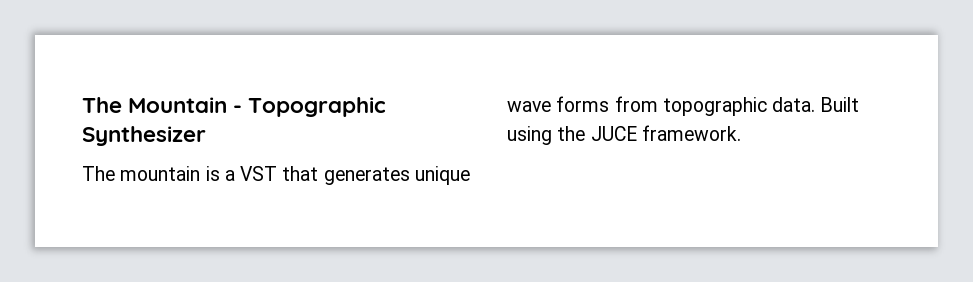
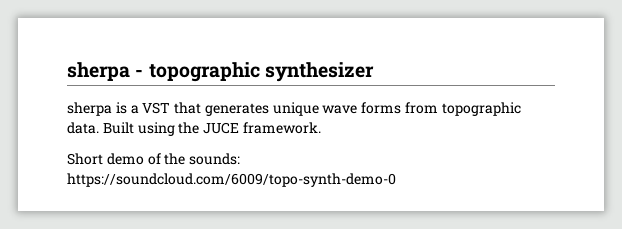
[82,97,387,117] [82,126,206,146] [82,166,201,181] The Mountain - Topographic Synthesizer // The mountain -> [67,62,374,82] [67,102,112,116] sherpa - topographic synthesizer // sherpa
(741, 133) none -> [67,153,241,165] [67,173,396,187] // Short demo of the sounds: https://soundcloud.com/6009/topo-synth-demo-0

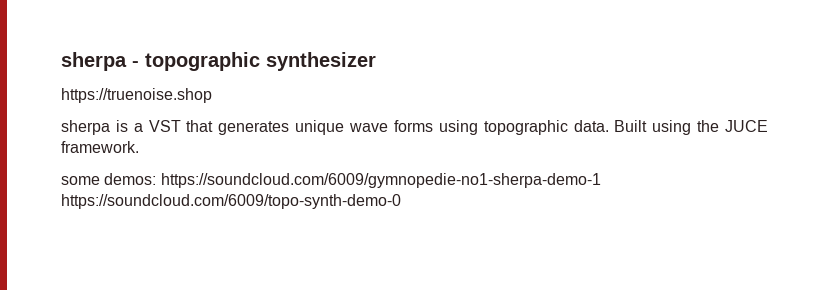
(374, 72) none -> [61,88,212,103] // https://truenoise.shop
[405,102,439,114] from -> [438,120,478,135] using
[67,153,241,165] Short demo of the sounds: -> [61,173,601,188] some demos: https://soundcloud.com/6009/gymnopedie-no1-sherpa-demo-1

